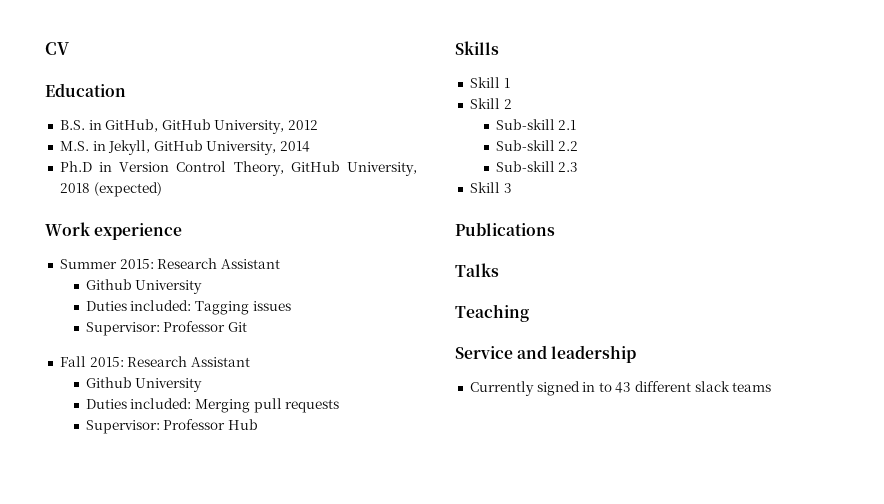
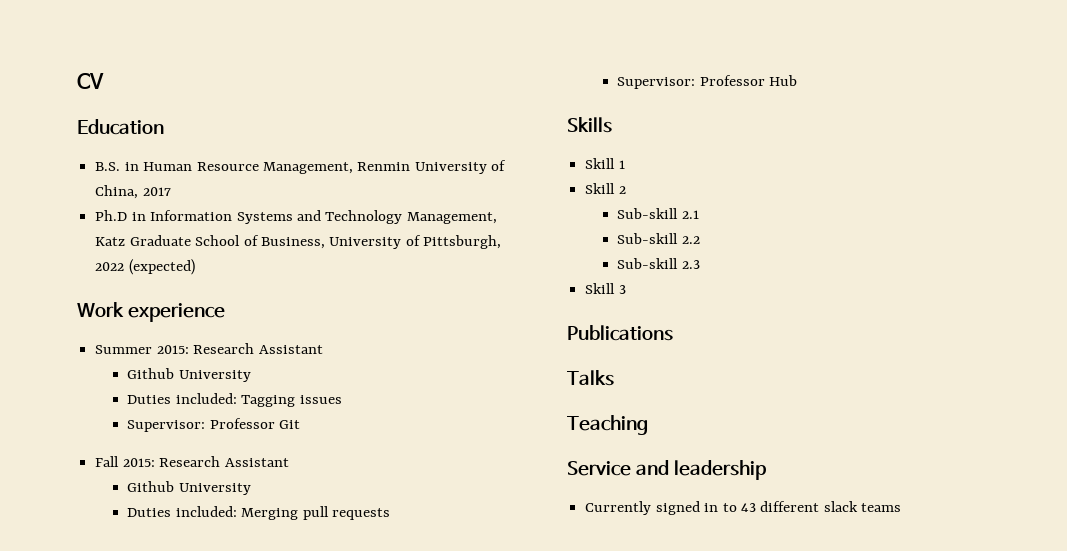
[105,119,319,134] [59,140,311,155] [59,161,417,176] [59,183,90,193] GitHub, GitHub University, 2012 // M.S. in Jekyll, GitHub University, 2014 // Ph.D in Version Control Theory, GitHub University, 2018 -> [143,160,507,174] [95,185,171,199] [95,210,497,224] [95,235,502,249] [95,262,125,271] Human Resource Management, Renmin University of China, 2017 // Ph.D in Information Systems and Technology Management, Katz Graduate School of Business, University of Pittsburgh, 2022

